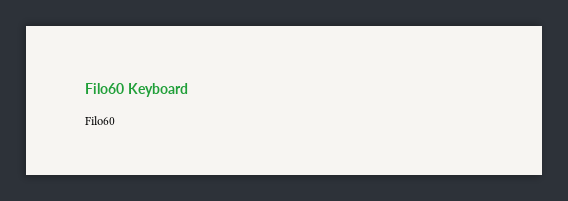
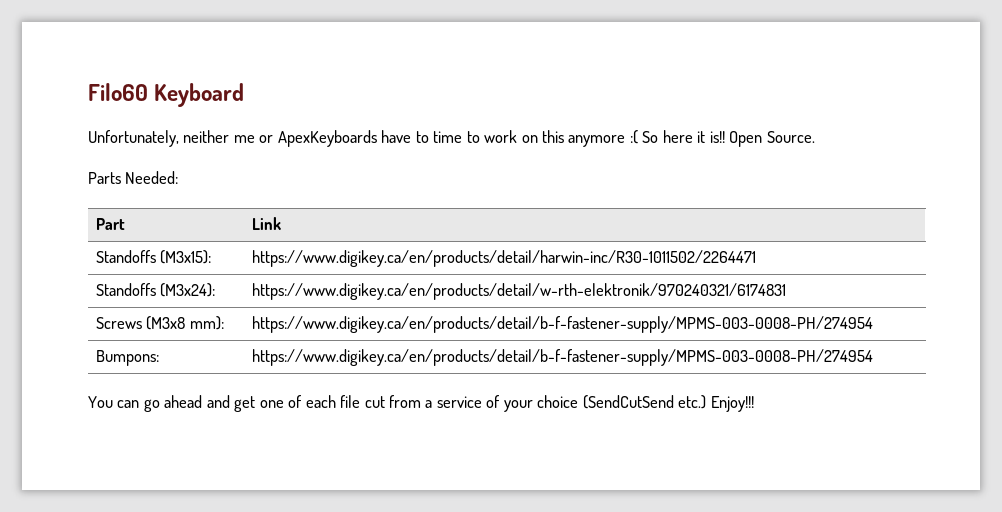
[85,116,115,125] Filo60 -> [88,130,815,147] [88,171,179,184] [95,218,125,230] [251,217,281,230] [95,250,212,264] [251,250,756,267] [95,283,216,297] [251,283,786,300] [95,316,224,330] [251,316,873,333] [95,350,159,366] [251,349,873,366] [88,395,754,412] Unfortunately, neither me or ApexKeyboards have to time to work on this anymore :( So here it is!! Open Source. // Parts Needed: // Part | Link // Standoffs (M3x15): | https://www.digikey.ca/en/products/detail/harwin-inc/R30-1011502/2264471 // Standoffs (M3x24): | https://www.digikey.ca/en/products/detail/w-rth-elektronik/970240321/6174831 // Screws (M3x8 mm): | https://www.digikey.ca/en/products/detail/b-f-fastener-supply/MPMS-003-0008-PH/274954 // Bumpons: | https://www.digikey.ca/en/products/detail/b-f-fastener-supply/MPMS-003-0008-PH/274954 // You can go ahead and get one of each file cut from a service of your choice (SendCutSend etc.) Enjoy!!!

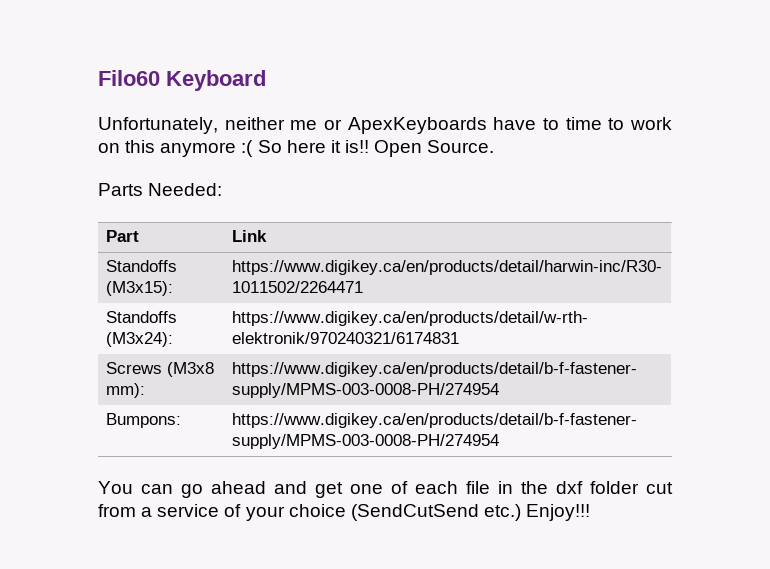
(361, 401) none -> [498,481,639,494] in the dxf folder

